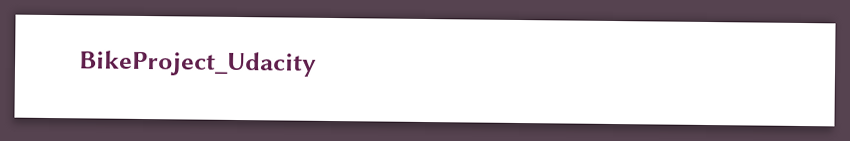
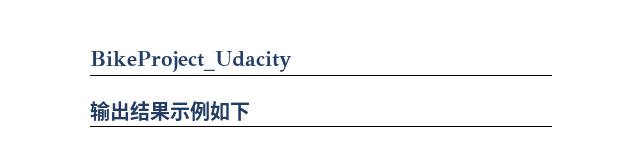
(317, 63) none -> [90,101,250,121] // 输出结果示例如下

